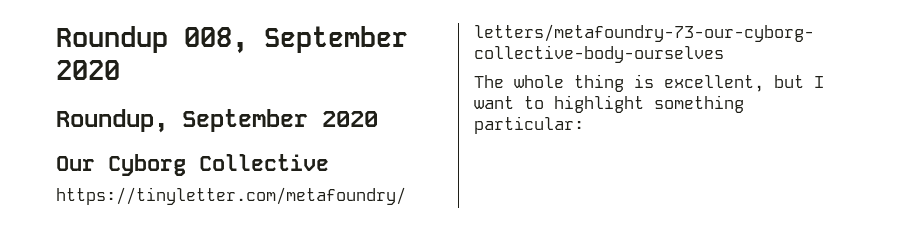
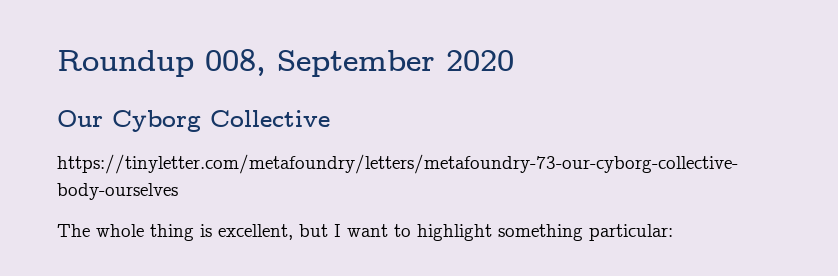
[56,109,378,133] // Roundup, September 2020 -> (514, 60) none

